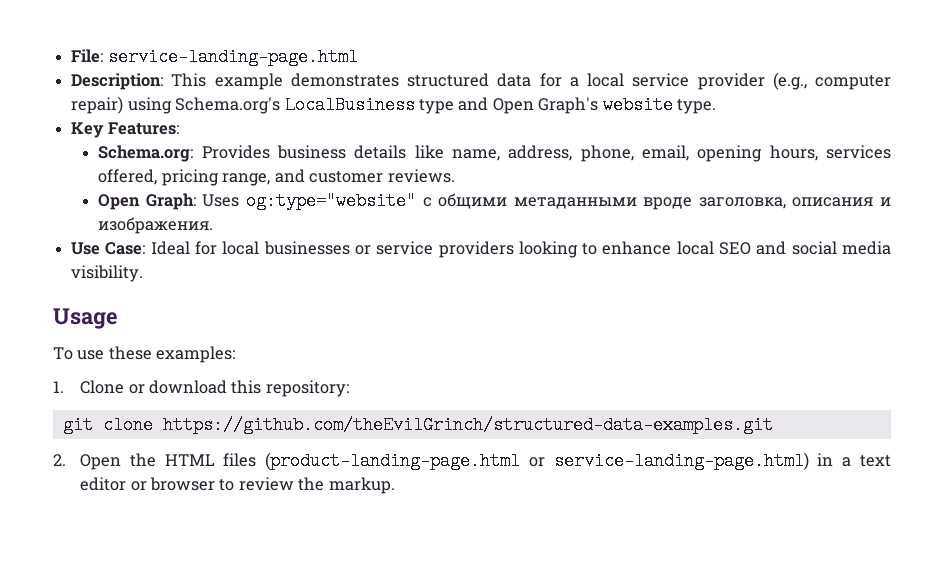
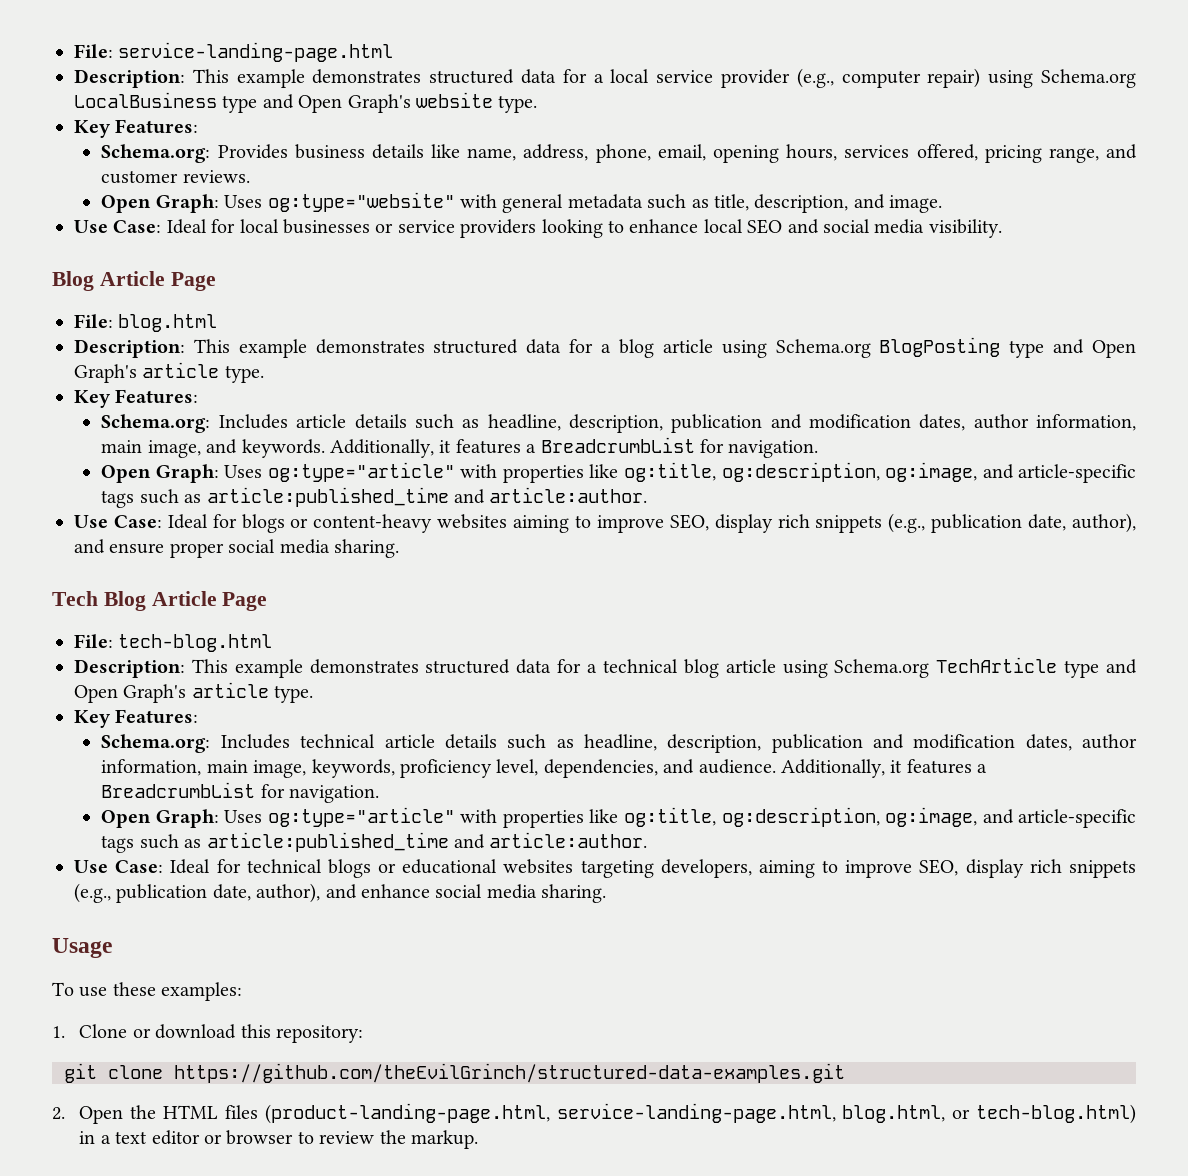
[175,97,281,114] Schema.org's -> [1040,69,1136,88] Schema.org
[422,193,892,210] [98,217,214,234] с общими метаданными вроде заголовка, описания и изображения. -> [460,194,943,213] with general metadata such as title, description, and image.
(144, 273) none -> [52,271,216,291] [74,314,218,332] [74,337,1136,358] [74,362,264,383] [74,389,199,408] [101,414,1136,433] [101,437,819,458] [101,462,1136,483] [101,487,648,508] [74,513,1137,533] [74,539,399,558] [52,591,268,611] [74,634,273,652] [74,657,1137,678] [74,682,314,703] [74,709,199,728] [101,734,1137,753] [101,759,988,778] [101,782,380,803] [101,807,1136,828] [101,832,648,853] [74,859,1136,878] [74,883,607,903] // Blog Article Page // File: blog.html // Description: This example demonstrates structured data for a blog article using Schema.org BlogPosting type and Open Graph's article type. // Key Features: // Schema.org: Includes article details such as headline, description, publication and modification dates, author information, main image, and keywords. Additionally, it features a BreadcrumbList for navigation. // Open Graph: Uses og:type="article" with properties like og:title, og:description, og:image, and article-specific tags such as article:published_time and article:author. // Use Case: Ideal for blogs or content-heavy websites aiming to improve SEO, display rich snippets (e.g., publication date, author), and ensure proper social media sharing. // Tech Blog Article Page // File: tech-blog.html // Description: This example demonstrates structured data for a technical blog article using Schema.org TechArticle type and Open Graph's article type. // Key Features: // Schema.org: Includes technical article details such as headline, description, publication and modification dates, author information, main image, keywords, proficiency level, dependencies, and audience. Additionally, it features a BreadcrumbList for navigation. // Open Graph: Uses og:type="article" with properties like og:title, og:description, og:image, and article-specific tags such as article:published_time and article:author. // Use Case: Ideal for technical blogs or educational websites targeting developers, aiming to improve SEO, display rich snippets (e.g., publication date, author), and enhance social media sharing.
[265,452,809,470] (product-landing-page.html or service-landing-page.html) -> [264,1103,1136,1124] (product-landing-page.html, service-landing-page.html, blog.html, or tech-blog.html)

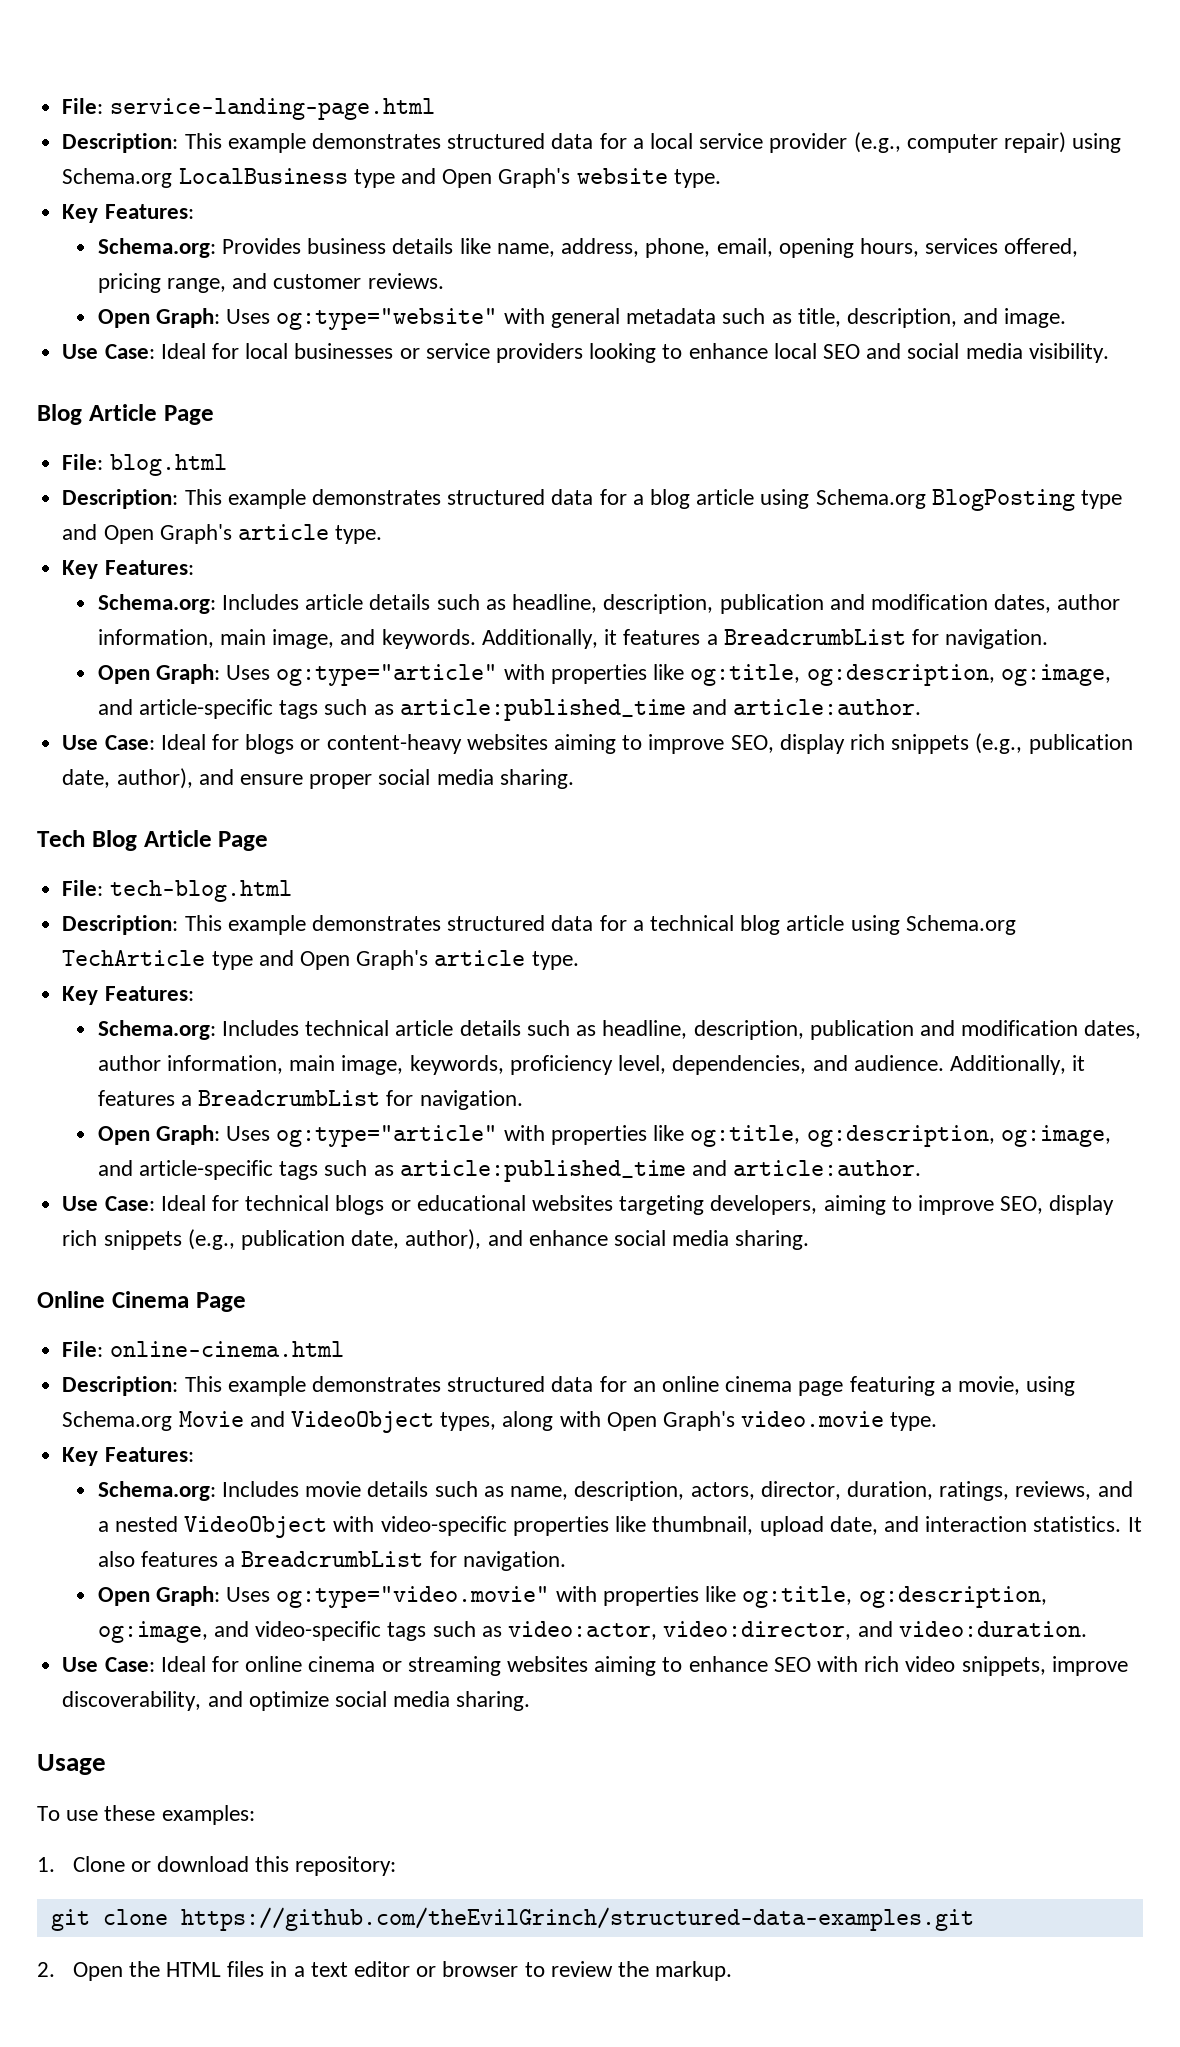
(607, 893) none -> [37,1291,246,1312] [62,1341,344,1357] [62,1376,1076,1396] [62,1411,938,1433] [62,1447,194,1466] [97,1481,1133,1501] [97,1516,1142,1538] [97,1551,566,1571] [97,1586,1047,1608] [97,1621,1087,1643] [62,1656,1128,1676] [62,1691,531,1711] // Online Cinema Page // File: online-cinema.html // Description: This example demonstrates structured data for an online cinema page featuring a movie, using Schema.org Movie and VideoObject types, along with Open Graph's video.movie type. // Key Features: // Schema.org: Includes movie details such as name, description, actors, director, duration, ratings, reviews, and a nested VideoObject with video-specific properties like thumbnail, upload date, and interaction statistics. It also features a BreadcrumbList for navigation. // Open Graph: Uses og:type="video.movie" with properties like og:title, og:description, og:image, and video-specific tags such as video:actor, video:director, and video:duration. // Use Case: Ideal for online cinema or streaming websites aiming to enhance SEO with rich video snippets, improve discoverability, and optimize social media sharing.
[264,1103,1136,1124] (product-landing-page.html, service-landing-page.html, blog.html, or tech-blog.html) -> (265, 1969) none

